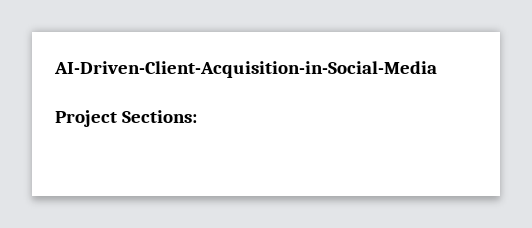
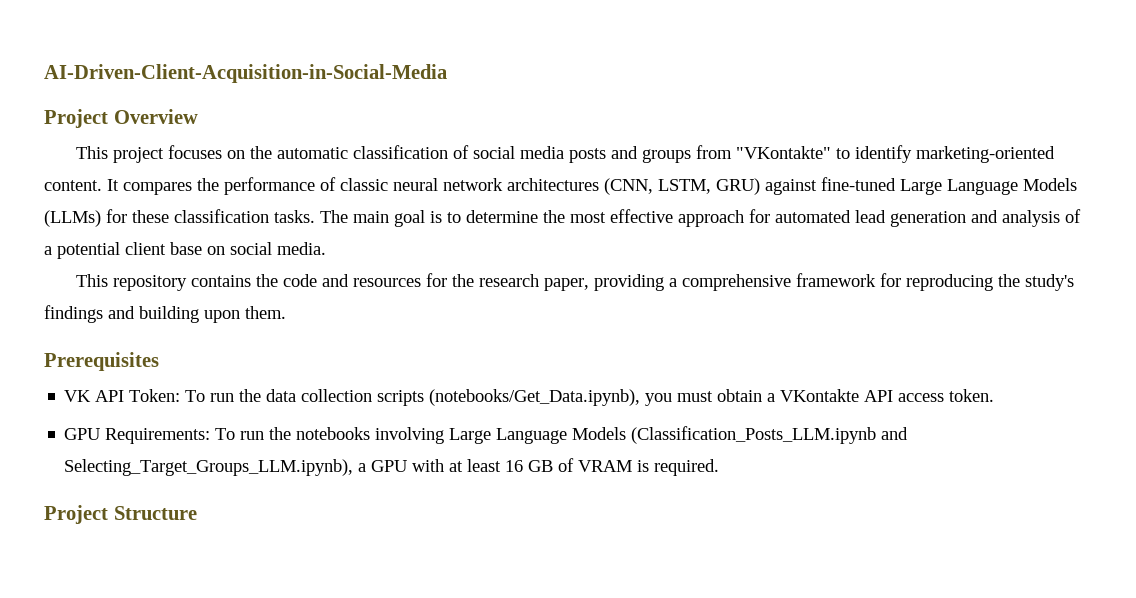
[122,110,198,123] Sections: -> [113,109,198,124] [75,145,1055,163] [44,177,1077,195] [44,209,1081,227] [44,242,326,259] [75,273,1074,291] [44,305,286,323] [44,352,159,371] [64,389,995,406] [64,426,909,444] [64,458,720,476] [44,505,197,524] Overview // This project focuses on the automatic classification of social media posts and groups from "VKontakte" to identify marketing-oriented content. It compares the performance of classic neural network architectures (CNN, LSTM, GRU) against fine-tuned Large Language Models (LLMs) for these classification tasks. The main goal is to determine the most effective approach for automated lead generation and analysis of a potential client base on social media. // This repository contains the code and resources for the research paper, providing a comprehensive framework for reproducing the study's findings and building upon them. // Prerequisites // VK API Token: To run the data collection scripts (notebooks/Get_Data.ipynb), you must obtain a VKontakte API access token. // GPU Requirements: To run the notebooks involving Large Language Models (Classification_Posts_LLM.ipynb and Selecting_Target_Groups_LLM.ipynb), a GPU with at least 16 GB of VRAM is required. // Project Structure

